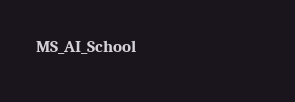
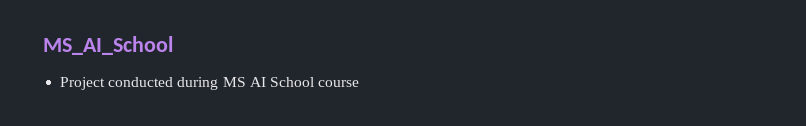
(136, 47) none -> [60,77,360,90] // Project conducted during MS AI School course

